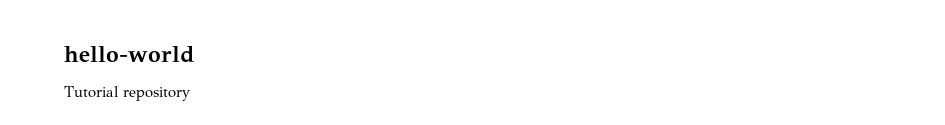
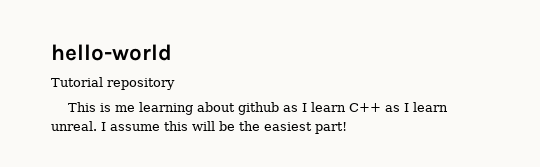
(190, 94) none -> [67,102,448,115] [51,121,347,134] // This is me learning about github as I learn C++ as I learn unreal. I assume this will be the easiest part!

